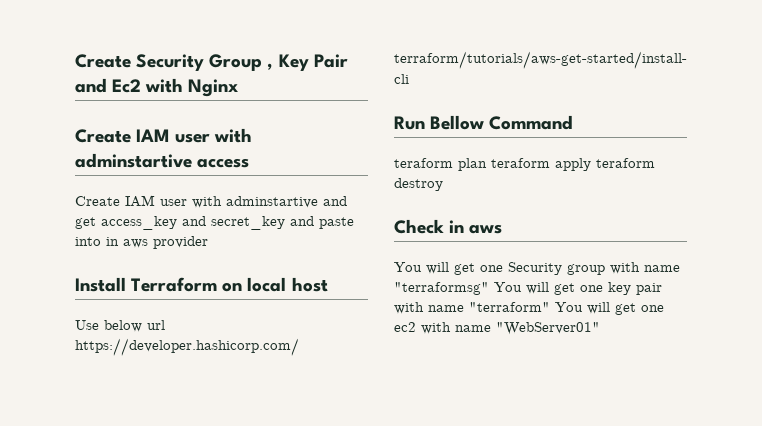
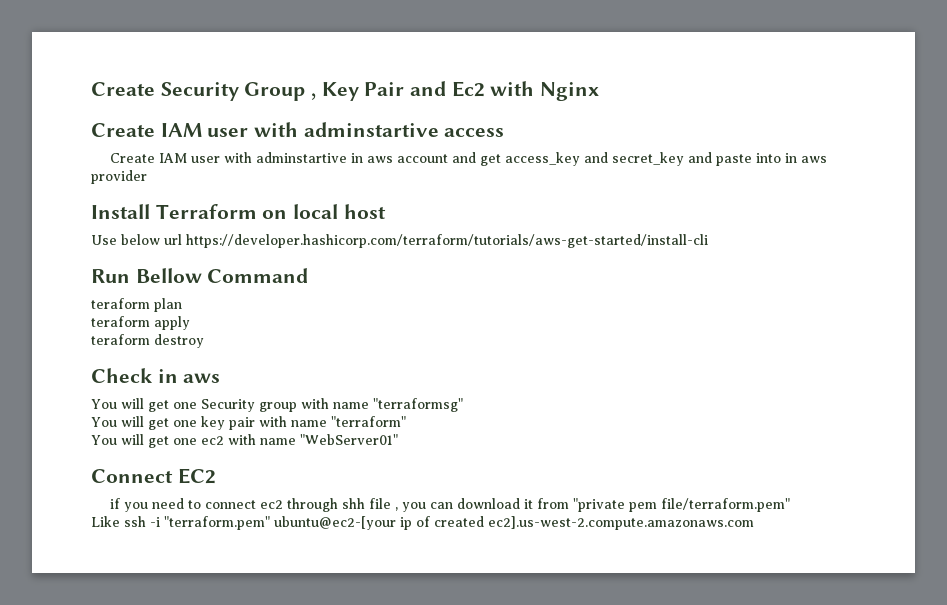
(318, 202) none -> [350,153,448,163] in aws account
(487, 164) none -> (182, 305) //
(591, 164) none -> (190, 323) //
(489, 288) none -> (463, 405) //
(550, 307) none -> (406, 421) //
(600, 328) none -> [91,468,216,484] [109,498,790,512] [91,516,754,530] // Connect EC2 // if you need to connect ec2 through shh file , you can download it from "private pem file/terraform.pem" // Like ssh -i "terraform.pem" ubuntu@ec2-[your ip of created ec2].us-west-2.compute.amazonaws.com

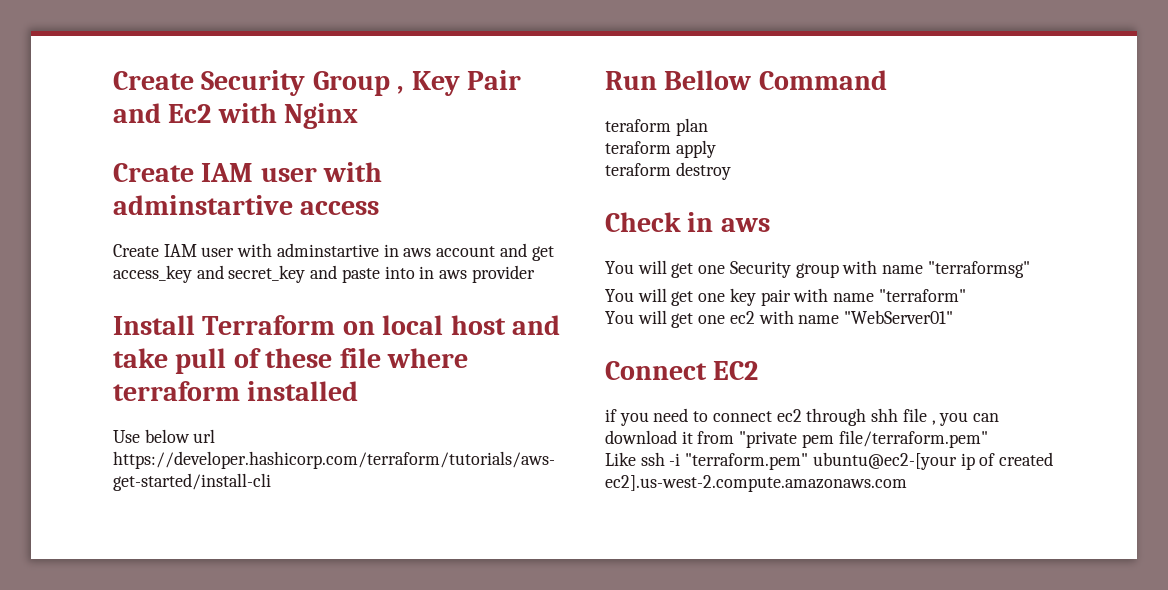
(386, 211) none -> [512,315,561,335] [113,348,469,374] [113,381,359,401] and take pull of these file where terraform installed

